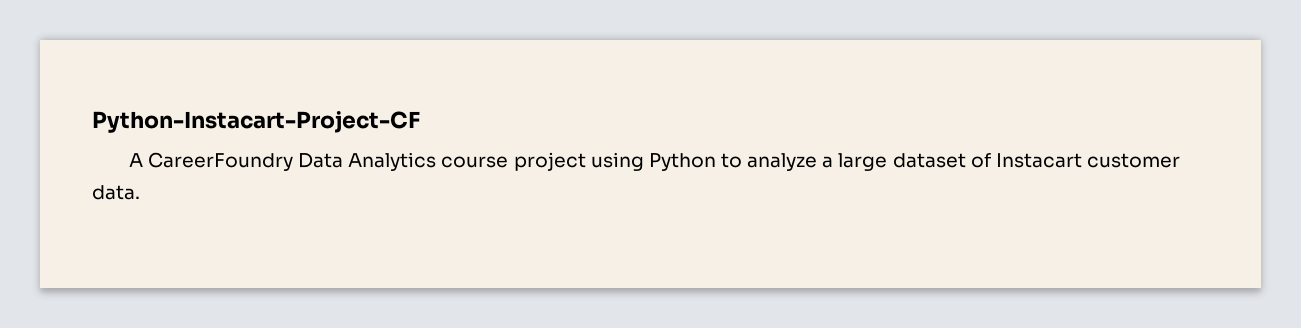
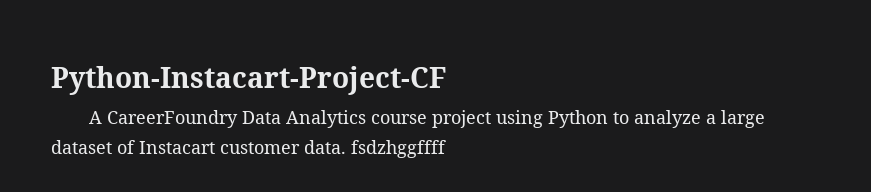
(140, 192) none -> [351,140,446,158] fsdzhggffff

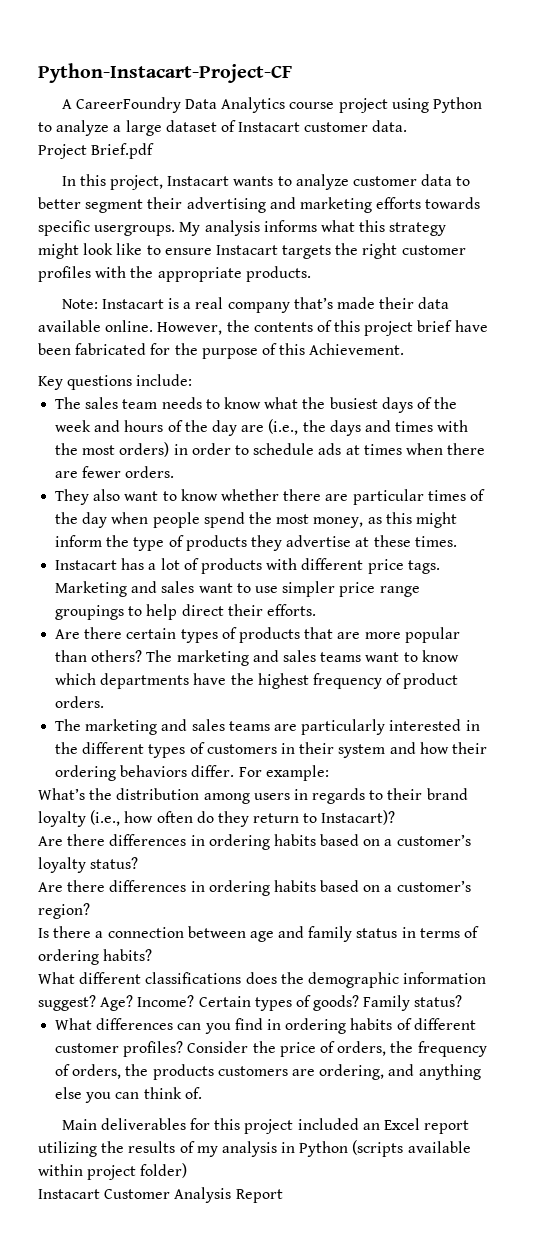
[351,140,446,158] fsdzhggffff -> [38,143,155,159] [61,174,471,190] [38,197,481,213] [38,220,447,236] [38,243,466,259] [38,266,311,282] [61,297,450,313] [38,320,488,336] [38,343,405,359] [38,374,193,390] [55,397,458,413] [55,419,469,436] [55,442,486,457] [55,466,175,478] [55,489,485,505] [55,512,457,528] [55,535,457,551] [55,558,440,574] [55,581,420,597] [55,604,316,620] [55,627,460,643] [55,650,459,666] [55,673,459,689] [55,696,105,708] [55,719,480,735] [55,742,487,758] [55,765,329,781] [38,788,468,804] [38,810,396,827] [38,834,471,850] [38,857,139,873] [38,880,471,896] [38,903,90,919] [38,926,480,942] [38,949,153,965] [38,972,487,988] [38,995,463,1011] [55,1018,476,1034] [55,1041,487,1057] [55,1064,481,1080] [55,1087,202,1103] [61,1118,470,1134] [38,1140,471,1157] [38,1163,188,1180] [38,1187,283,1203] // Project Brief.pdf // In this project, Instacart wants to analyze customer data to better segment their advertising and marketing efforts towards specific usergroups. My analysis informs what this strategy might look like to ensure Instacart targets the right customer profiles with the appropriate products. // Note: Instacart is a real company that’s made their data available online. However, the contents of this project brief have been fabricated for the purpose of this Achievement. // Key questions include: // The sales team needs to know what the busiest days of the week and hours of the day are (i.e., the days and times with the most orders) in order to schedule ads at times when there are fewer orders. // They also want to know whether there are particular times of the day when people spend the most money, as this might inform the type of products they advertise at these times. // Instacart has a lot of products with different price tags. Marketing and sales want to use simpler price range groupings to help direct their efforts. // Are there certain types of products that are more popular than others? The marketing and sales teams want to know which departments have the highest frequency of product orders. // The marketing and sales teams are particularly interested in the different types of customers in their system and how their ordering behaviors differ. For example: // What’s the distribution among users in regards to their brand loyalty (i.e., how often do they return to Instacart)? // Are there differences in ordering habits based on a customer’s loyalty status? // Are there differences in ordering habits based on a customer’s region? // Is there a connection between age and family status in terms of ordering habits? // What different classifications does the demographic information suggest? Age? Income? Certain types of goods? Family status? // What differences can you find in ordering habits of different customer profiles? Consider the price of orders, the frequency of orders, the products customers are ordering, and anything else you can think of. // Main deliverables for this project included an Excel report utilizing the results of my analysis in Python (scripts available within project folder) // Instacart Customer Analysis Report

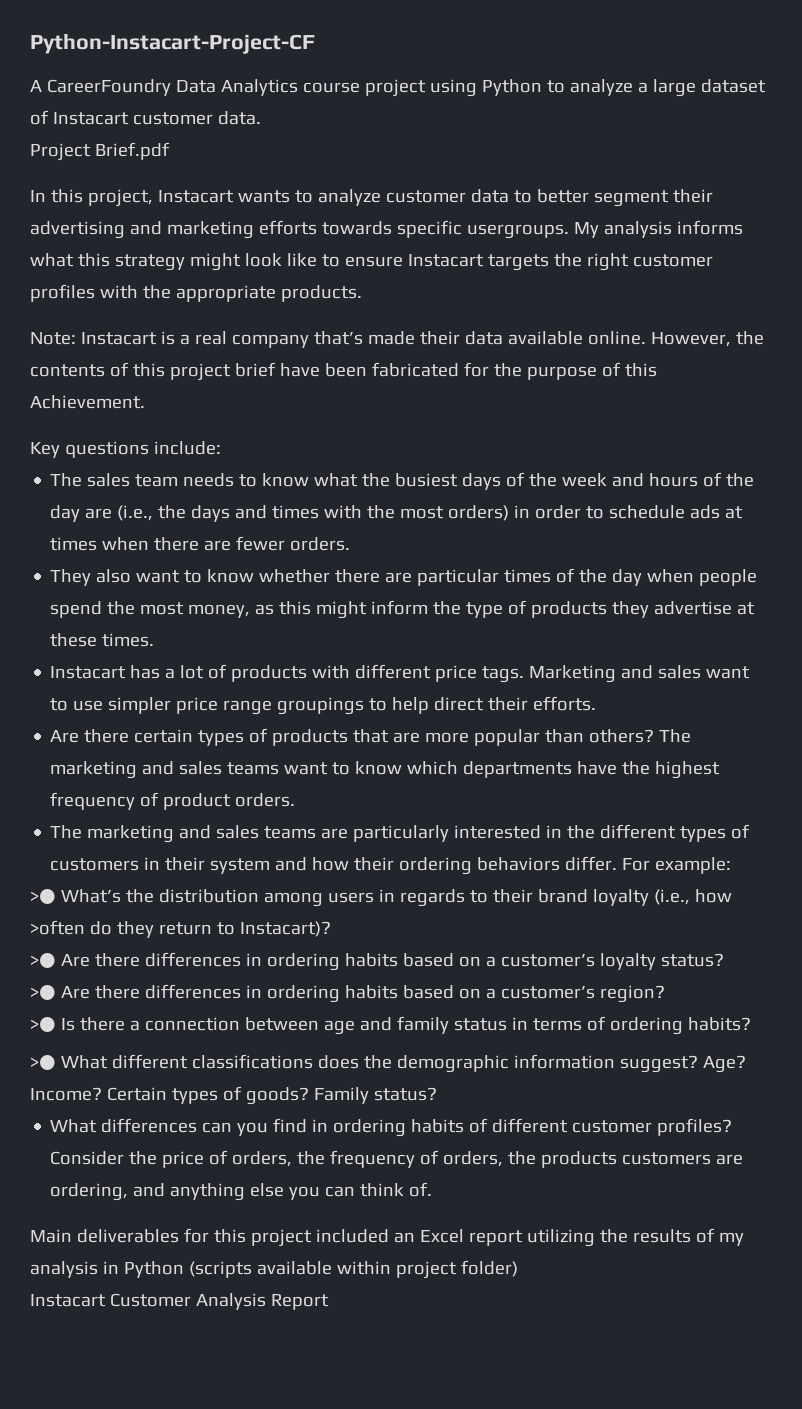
(329, 773) none -> [30,889,56,904] >●
[156,811,193,823] often -> [30,920,85,935] >often
(396, 817) none -> [30,953,56,968] >●
(139, 863) none -> [30,985,56,1000] >●
(90, 911) none -> [30,1017,56,1032] >●
(153, 955) none -> [30,1055,56,1070] >●

